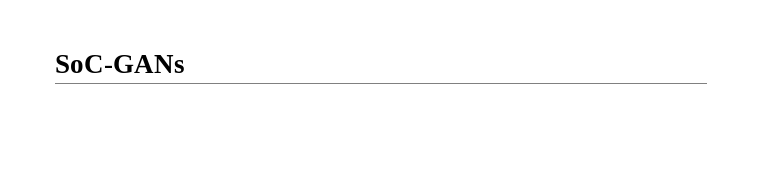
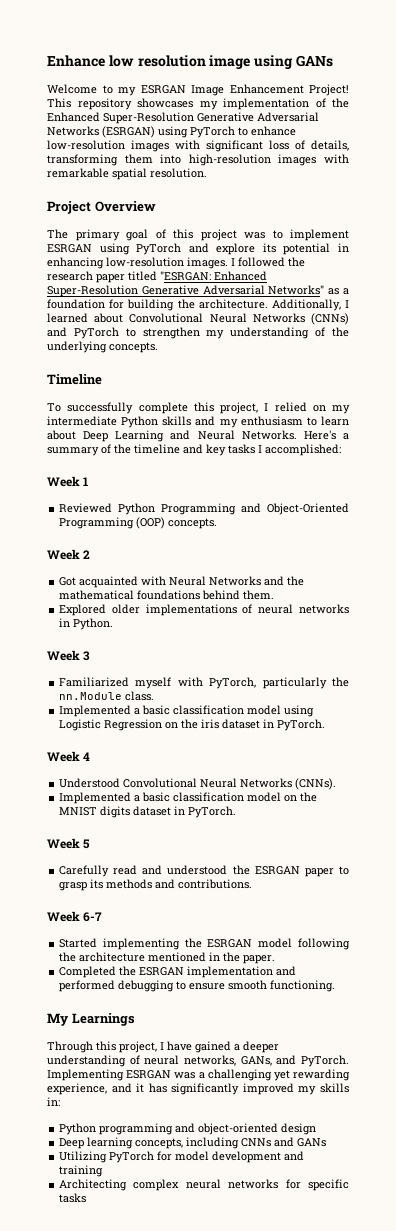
[55,55,185,73] SoC-GANs -> [47,55,333,69] [47,84,349,96] [47,98,349,110] [47,112,319,124] [47,126,296,138] [47,140,349,152] [47,154,349,166] [47,168,207,180] [47,201,156,214] [47,229,349,241] [47,243,349,255] [47,257,305,269] [47,271,267,283] [47,285,350,297] [47,299,349,311] [47,313,349,325] [47,327,349,339] [47,341,158,353] [47,374,102,385] [47,402,350,414] [47,416,349,428] [47,430,350,442] [47,444,341,456] [47,476,89,487] [59,503,349,515] [59,517,218,529] [47,549,91,560] [59,576,305,588] [59,590,275,600] [59,604,349,616] [59,618,114,630] [47,650,91,661] [59,677,349,689] [59,691,155,701] [59,705,315,717] [59,719,326,731] [47,751,91,762] [59,778,337,790] [59,792,318,804] [59,806,237,818] [47,838,91,849] [59,865,349,877] [59,879,253,891] [47,911,103,922] [59,938,350,950] [59,952,276,964] [59,966,297,978] [59,980,336,992] [47,1013,135,1026] [47,1041,279,1053] [47,1055,349,1067] [47,1069,350,1081] [47,1083,349,1095] [47,1097,60,1106] [59,1123,317,1135] [59,1137,327,1149] [59,1151,305,1163] [59,1165,104,1177] [59,1179,349,1191] [59,1193,87,1203] Enhance low resolution image using GANs // Welcome to my ESRGAN Image Enhancement Project! This repository showcases my implementation of the Enhanced Super-Resolution Generative Adversarial Networks (ESRGAN) using PyTorch to enhance low-resolution images with significant loss of details, transforming them into high-resolution images with remarkable spatial resolution. // Project Overview // The primary goal of this project was to implement ESRGAN using PyTorch and explore its potential in enhancing low-resolution images. I followed the research paper titled "ESRGAN: Enhanced Super-Resolution Generative Adversarial Networks" as a foundation for building the architecture. Additionally, I learned about Convolutional Neural Networks (CNNs) and PyTorch to strengthen my understanding of the underlying concepts. // Timeline // To successfully complete this project, I relied on my intermediate Python skills and my enthusiasm to learn about Deep Learning and Neural Networks. Here's a summary of the timeline and key tasks I accomplished: // Week 1 // Reviewed Python Programming and Object-Oriented Programming (OOP) concepts. // Week 2 // Got acquainted with Neural Networks and the mathematical foundations behind them. // Explored older implementations of neural networks in Python. // Week 3 // Familiarized myself with PyTorch, particularly the nn.Module class. // Implemented a basic classification model using Logistic Regression on the iris dataset in PyTorch. // Week 4 // Understood Convolutional Neural Networks (CNNs). // Implemented a basic classification model on the MNIST digits dataset in PyTorch. // Week 5 // Carefully read and understood the ESRGAN paper to grasp its methods and contributions. // Week 6-7 // Started implementing the ESRGAN model following the architecture mentioned in the paper. // Completed the ESRGAN implementation and performed debugging to ensure smooth functioning. // My Learnings // Through this project, I have gained a deeper understanding of neural networks, GANs, and PyTorch. Implementing ESRGAN was a challenging yet rewarding experience, and it has significantly improved my skills in: // Python programming and object-oriented design // Deep learning concepts, including CNNs and GANs // Utilizing PyTorch for model development and training // Architecting complex neural networks for specific tasks

